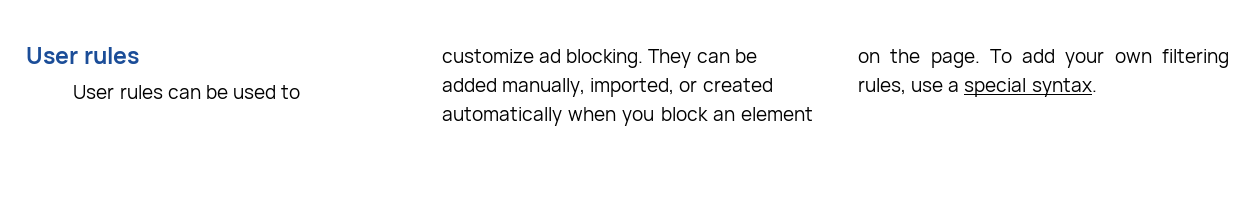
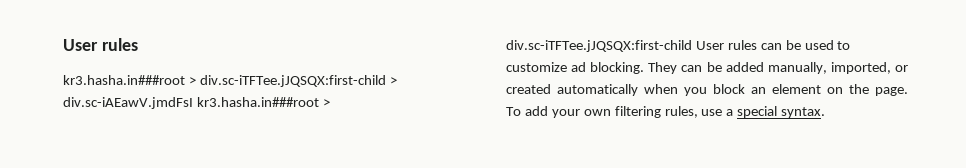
(140, 55) none -> [63,75,397,87] [63,97,330,109] [506,40,692,52] kr3.hasha.in###root > div.sc-iTFTee.jJQSQX:first-child > div.sc-iAEawV.jmdFsI kr3.hasha.in###root > div.sc-iTFTee.jJQSQX:first-child

